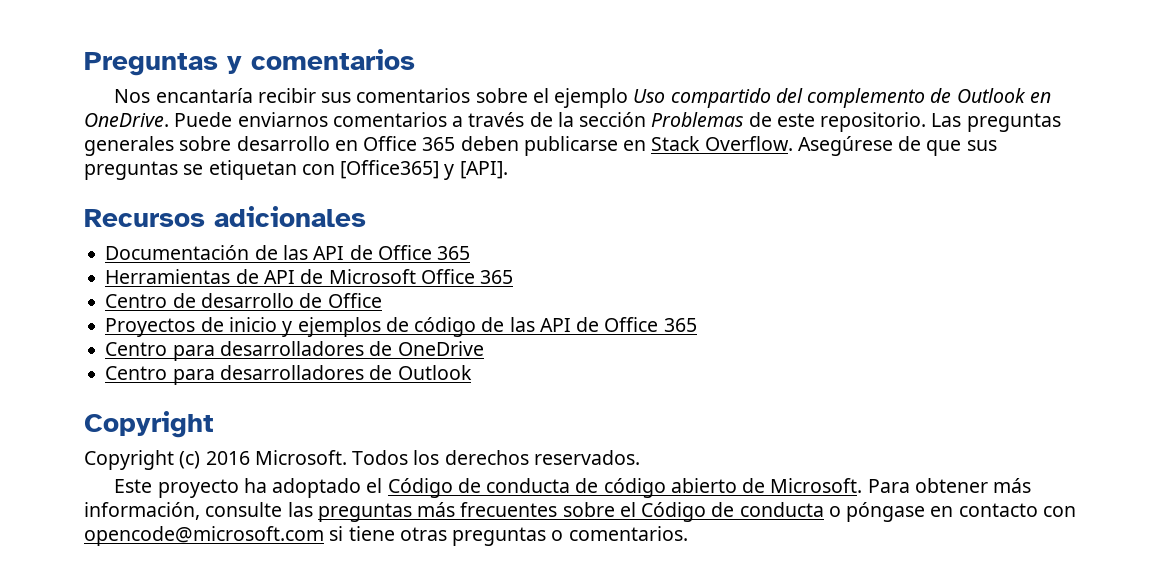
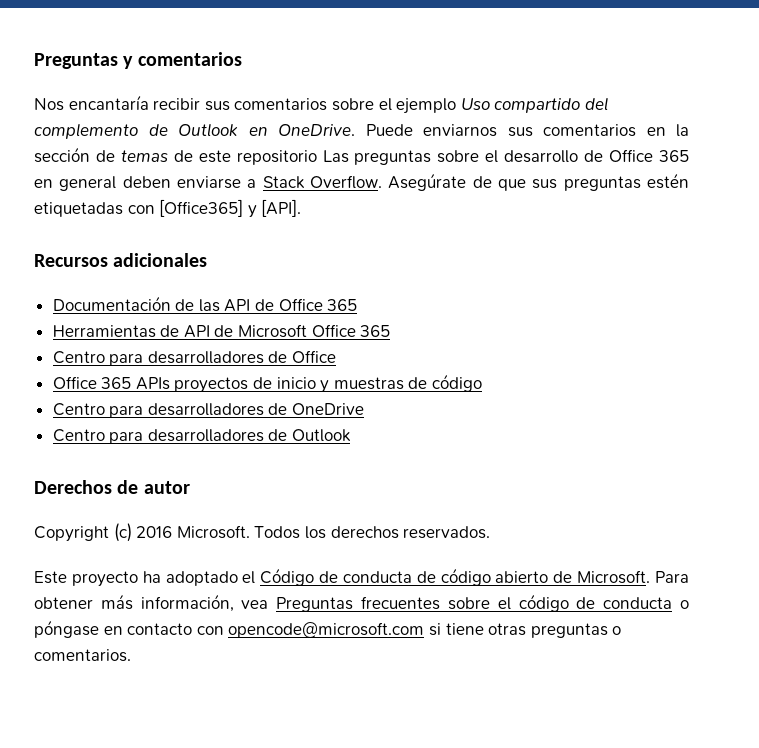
[332,112,745,127] comentarios a través de la sección Problemas -> [507,124,689,137] [34,147,168,163] sus comentarios en la sección de temas
[820,112,927,132] repositorio. -> [236,150,317,165] repositorio
[84,136,647,156] generales sobre desarrollo en Office 365 deben publicarse en -> [437,149,689,163] [34,176,257,191] sobre el desarrollo de Office 365 en general deben enviarse a
[797,136,893,156] Asegúrese -> [388,173,467,191] Asegúrate
[183,160,297,180] se etiquetan -> [647,173,689,189] [34,202,123,217] estén etiquetadas
[172,293,294,308] de desarrollo -> [109,351,264,366] para desarrolladores
[105,318,196,337] Proyectos -> [52,376,249,393] Office 365 APIs proyectos
[297,317,697,337] ejemplos de código de las API de Office 365 -> [333,374,483,392] muestras de código
[84,411,214,438] Copyright -> [34,480,190,494] Derechos de autor
[205,502,456,522] consulte las preguntas más -> [241,597,354,612] vea Preguntas
[641,502,707,522] Código -> [518,594,569,612] código

